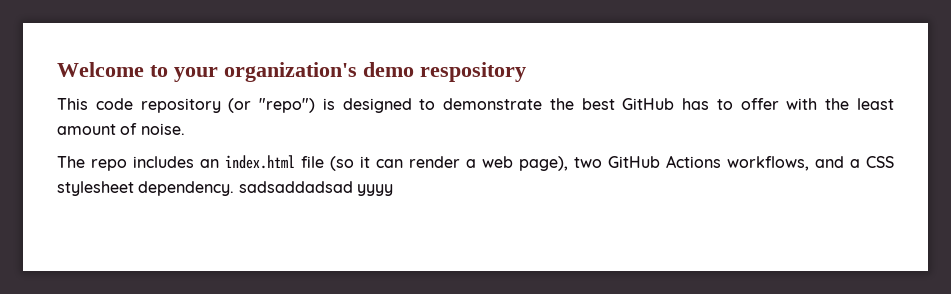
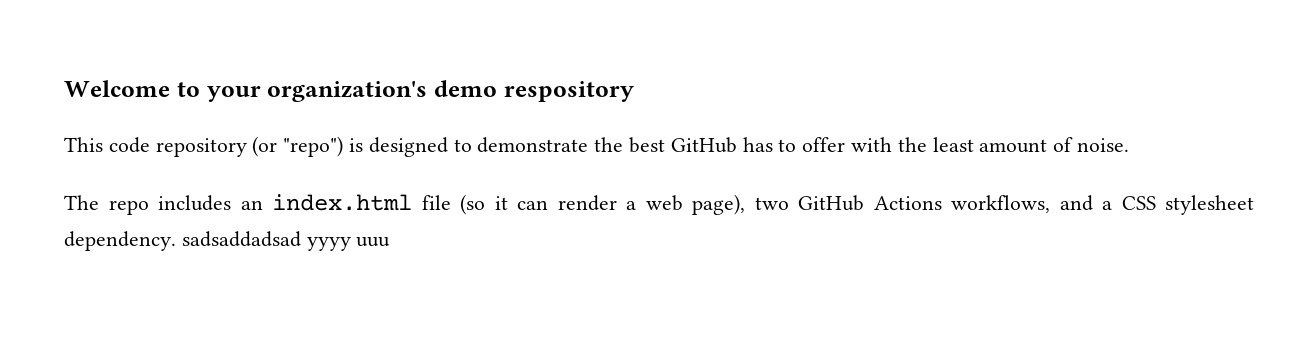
(393, 190) none -> [356,237,391,247] uuu

